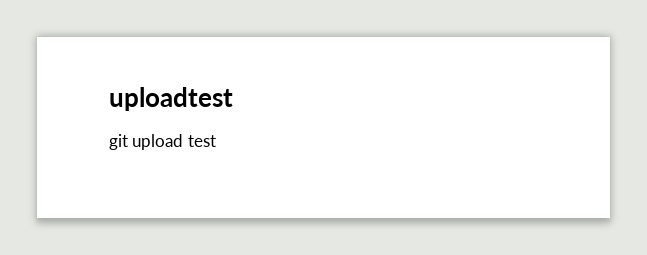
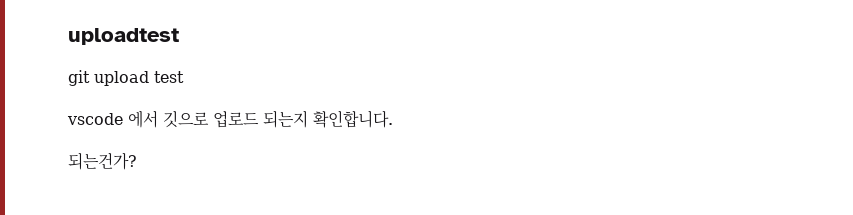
(216, 141) none -> [67,110,393,128] [68,152,137,170] // vscode 에서 깃으로 업로드 되는지 확인합니다. // 되는건가?

